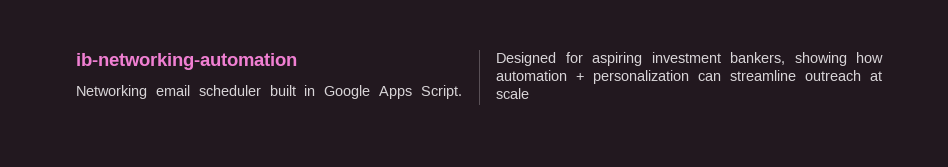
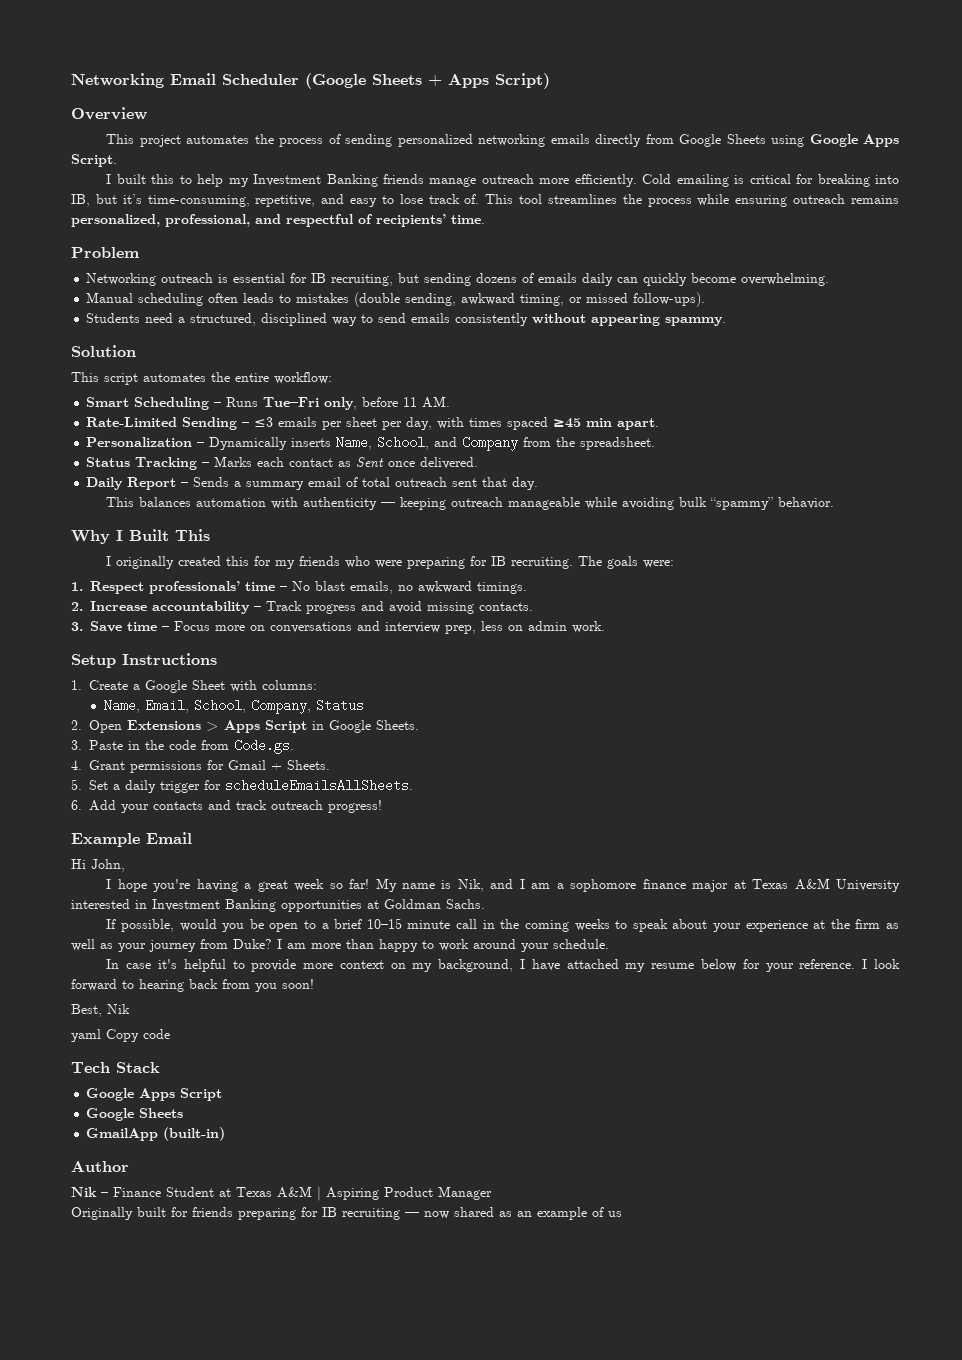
[76,53,297,70] [76,85,462,99] [496,52,883,66] [496,70,882,84] [496,88,529,99] ib-networking-automation // Networking email scheduler built in Google Apps Script. Designed for aspiring investment bankers, showing how automation + personalization can streamline outreach at scale -> [71,73,550,89] [71,107,147,120] [106,134,900,147] [71,154,117,167] [106,174,900,187] [71,194,900,207] [71,214,485,227] [71,247,139,258] [86,273,830,286] [86,292,706,307] [86,313,727,326] [71,345,136,357] [71,372,332,385] [86,396,451,410] [86,417,660,430] [86,436,656,451] [86,456,479,470] [86,477,539,490] [106,497,835,510] [71,529,210,544] [106,556,675,569] [71,581,527,594] [71,601,533,614] [71,621,605,634] [71,653,217,668] [71,680,317,693] [103,699,364,714] [71,720,419,733] [71,739,294,754] [71,760,330,773] [71,779,413,793] [71,800,382,813] [71,832,192,847] [71,859,125,872] [106,878,900,892] [71,899,485,912] [106,918,899,932] [71,939,609,952] [106,959,900,972] [71,979,314,992] [71,1004,130,1017] [71,1029,170,1042] [71,1062,160,1073] [86,1088,223,1101] [86,1108,184,1121] [86,1127,226,1141] [71,1161,129,1172] [71,1186,492,1201] [71,1207,622,1220] Networking Email Scheduler (Google Sheets + Apps Script) // Overview // This project automates the process of sending personalized networking emails directly from Google Sheets using Google Apps Script. // I built this to help my Investment Banking friends manage outreach more efficiently. Cold emailing is critical for breaking into IB, but it’s time-consuming, repetitive, and easy to lose track of. This tool streamlines the process while ensuring outreach remains personalized, professional, and respectful of recipients’ time. // Problem // Networking outreach is essential for IB recruiting, but sending dozens of emails daily can quickly become overwhelming. // Manual scheduling often leads to mistakes (double sending, awkward timing, or missed follow-ups). // Students need a structured, disciplined way to send emails consistently without appearing spammy. // Solution // This script automates the entire workflow: // Smart Scheduling – Runs Tue–Fri only, before 11 AM. // Rate-Limited Sending – ≤3 emails per sheet per day, with times spaced ≥45 min apart. // Personalization – Dynamically inserts Name, School, and Company from the spreadsheet. // Status Tracking – Marks each contact as Sent once delivered. // Daily Report – Sends a summary email of total outreach sent that day. // This balances automation with authenticity — keeping outreach manageable while avoiding bulk “spammy” behavior. // Why I Built This // I originally created this for my friends who were preparing for IB recruiting. The goals were: // 1. Respect professionals’ time – No blast emails, no awkward timings. // 2. Increase accountability – Track progress and avoid missing contacts. // 3. Save time – Focus more on conversations and interview prep, less on admin work. // Setup Instructions // 1. Create a Google Sheet with columns: // Name, Email, School, Company, Status // 2. Open Extensions > Apps Script in Google Sheets. // 3. Paste in the code from Code.gs. // 4. Grant permissions for Gmail + Sheets. // 5. Set a daily trigger for scheduleEmailsAllSheets. // 6. Add your contacts and track outreach progress! // Example Email // Hi John, // I hope you're having a great week so far! My name is Nik, and I am a sophomore finance major at Texas A&M University interested in Investment Banking opportunities at Goldman Sachs. // If possible, would you be open to a brief 10–15 minute call in the coming weeks to speak about your experience at the firm as well as your journey from Duke? I am more than happy to work around your schedule. // In case it's helpful to provide more context on my background, I have attached my resume below for your reference. I look forward to hearing back from you soon! // Best, Nik // yaml Copy code // Tech Stack // Google Apps Script // Google Sheets // GmailApp (built-in) // Author // Nik – Finance Student at Texas A&M | Aspiring Product Manager // Originally built for friends preparing for IB recruiting — now shared as an example of us

